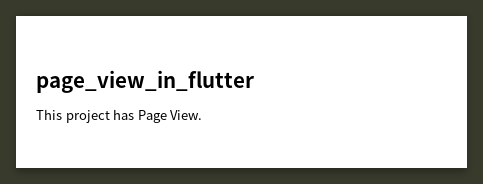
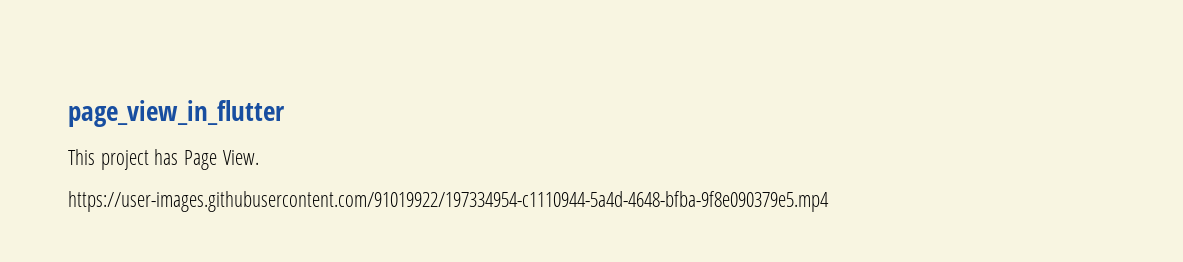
(203, 115) none -> [68,191,829,212] // https://user-images.githubusercontent.com/91019922/197334954-c1110944-5a4d-4648-bfba-9f8e090379e5.mp4

